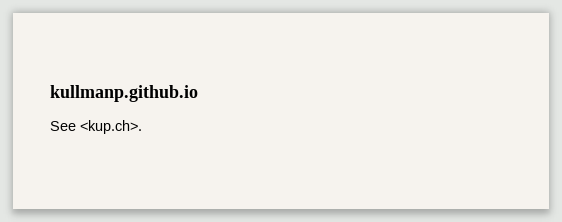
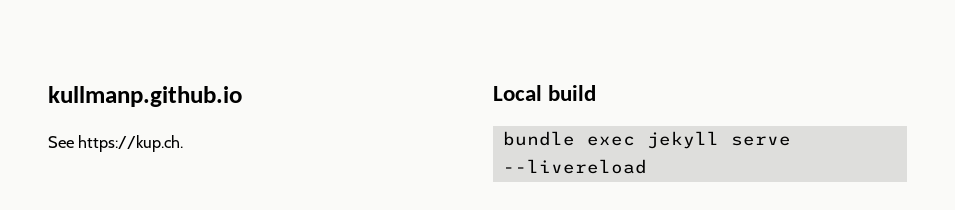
[80,120,142,134] <kup.ch>. -> [78,135,184,152] [493,85,597,101] [502,131,791,149] [502,159,647,174] https://kup.ch. // Local build // bundle exec jekyll serve --livereload

